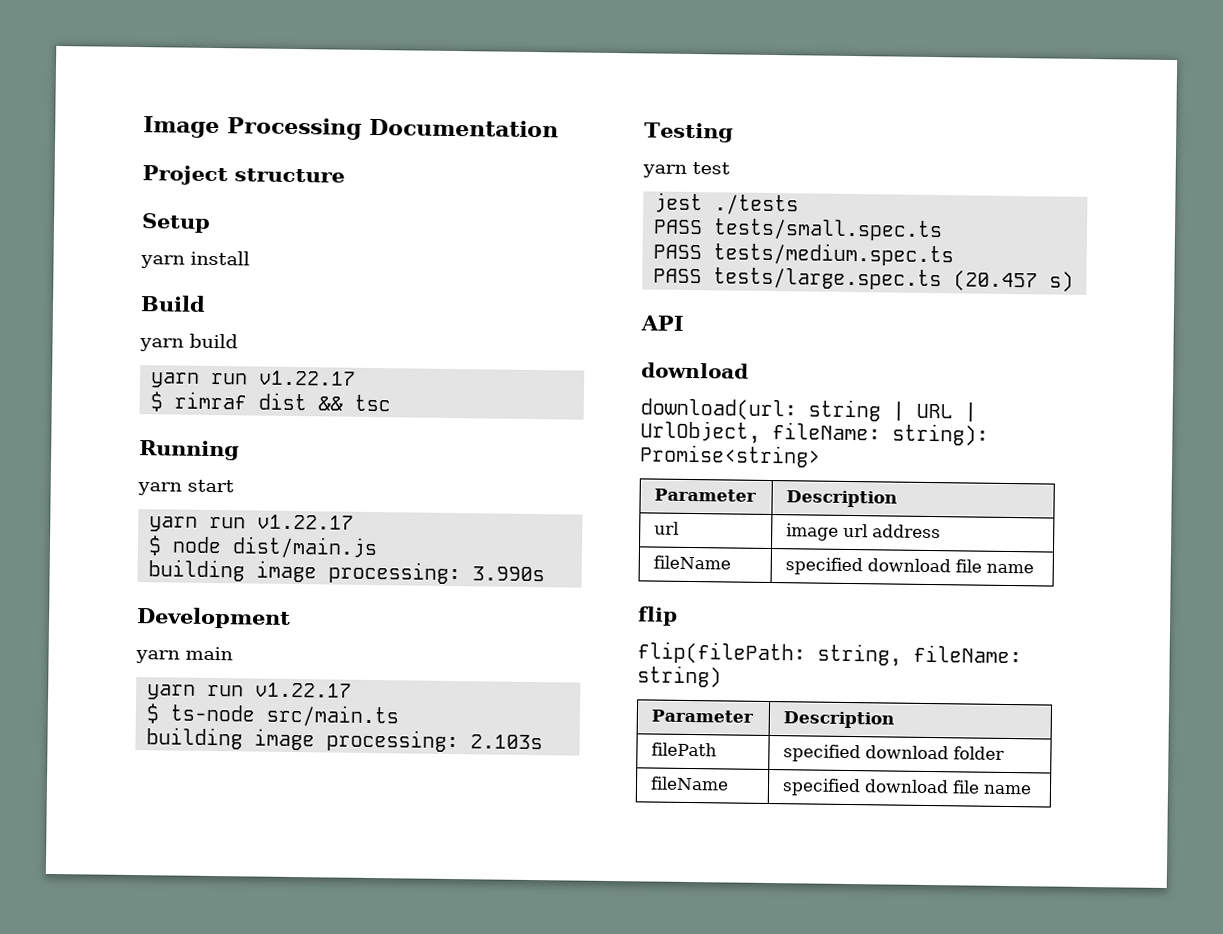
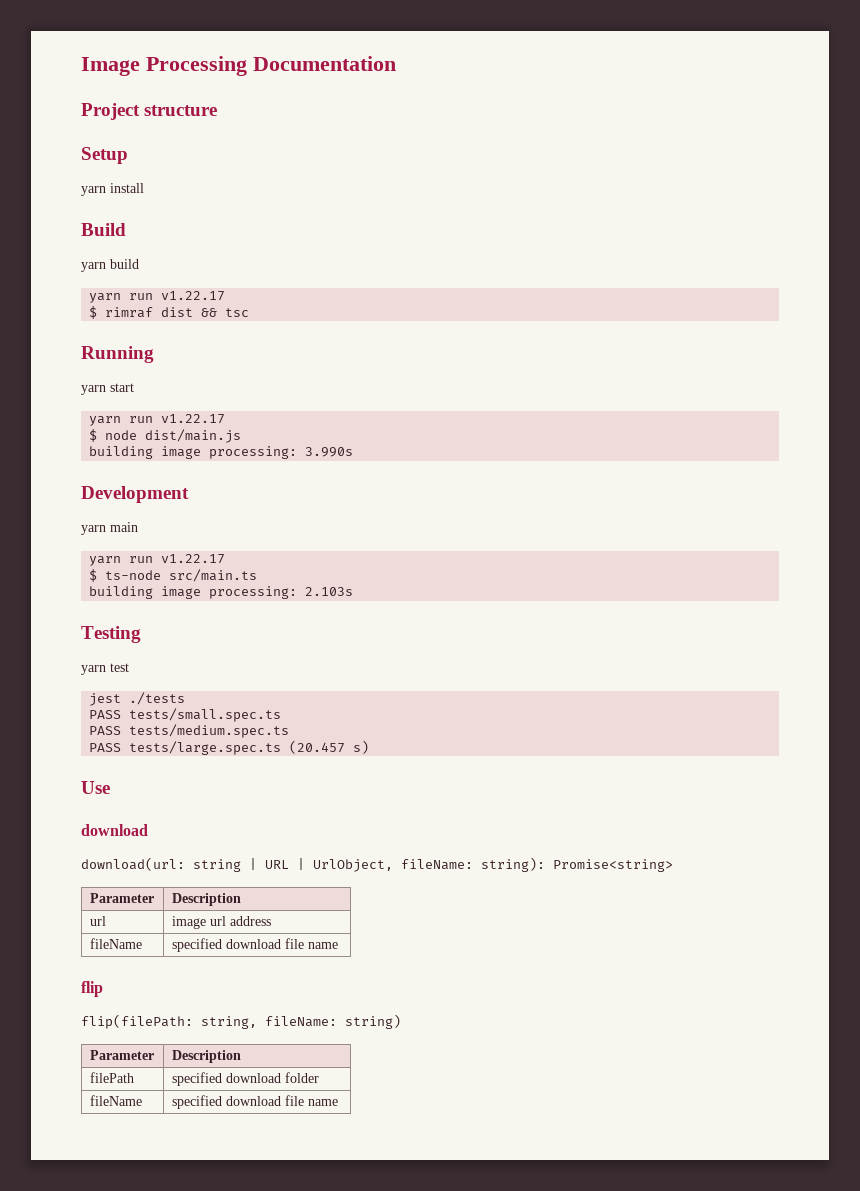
[640,315,684,331] API -> [81,781,110,794] Use

